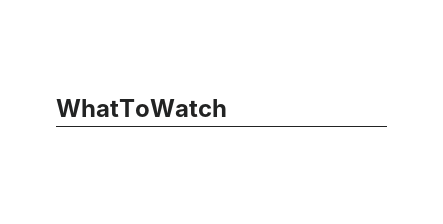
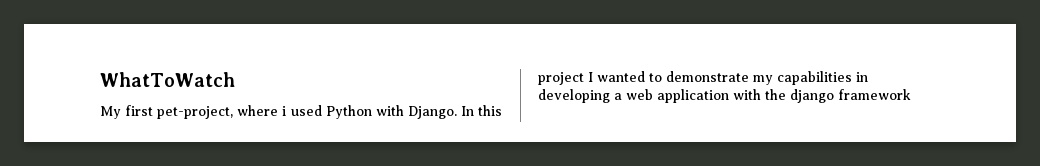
(227, 108) none -> [100,105,503,119] [538,71,868,85] [538,89,911,103] // My first pet-project, where i used Python with Django. In this project I wanted to demonstrate my capabilities in developing a web application with the django framework

